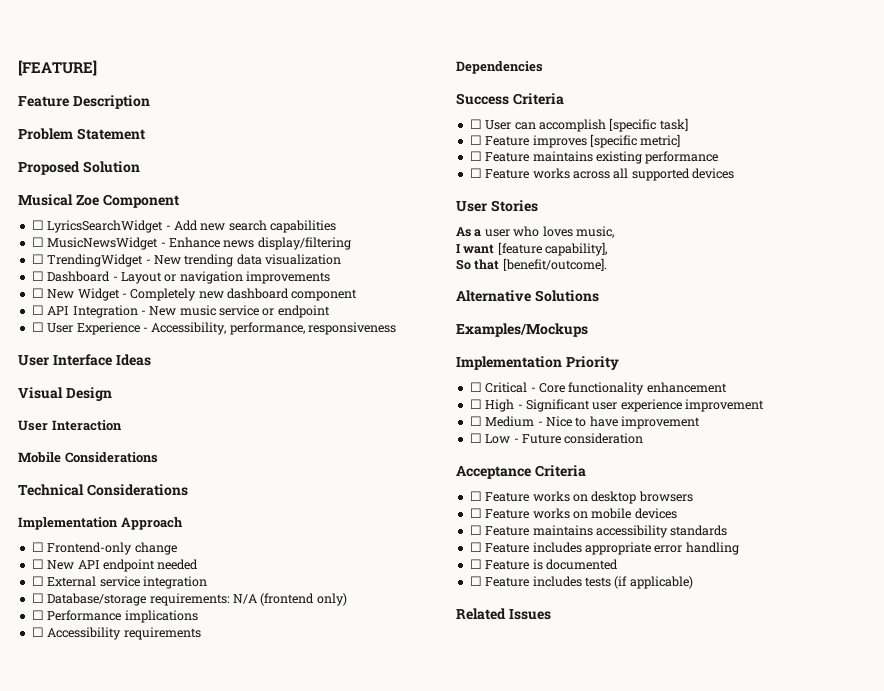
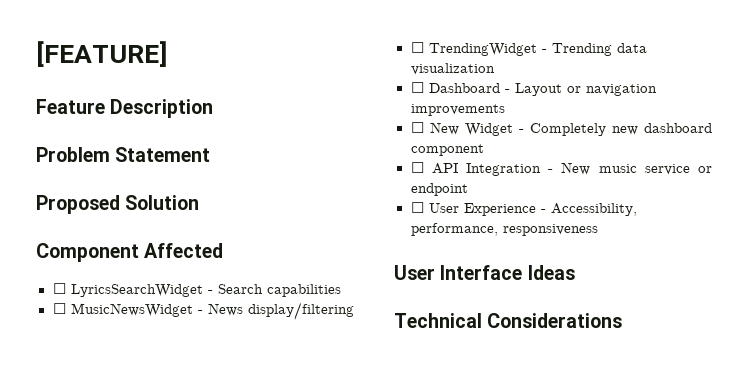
[18,194,99,206] Musical Zoe -> (200, 202) none
(179, 201) none -> [144,243,224,258] Affected
[173,220,267,231] Add new search -> [217,284,263,294] Search
[168,237,255,248] Enhance news -> [207,303,243,316] News
[153,254,234,267] New trending -> [551,43,612,56] Trending
[18,387,112,401] [18,420,122,431] [18,452,158,463] [18,484,188,496] [18,517,183,530] [31,542,177,555] [31,559,199,572] [31,576,207,589] [31,593,347,606] [31,610,198,623] [31,627,201,640] [456,61,543,74] [456,93,564,105] [469,118,688,132] [469,134,681,148] [469,151,719,164] [469,168,734,181] [456,200,538,212] [456,226,614,238] [456,242,608,256] [456,258,607,271] [456,290,599,302] [456,323,588,337] [456,356,619,370] [469,382,727,395] [469,399,764,412] [469,416,700,429] [469,433,644,444] [456,465,586,479] [469,491,693,504] [469,508,677,519] [469,525,728,538] [469,542,739,555] [469,559,618,570] [469,576,693,589] [456,608,551,620] Visual Design // User Interaction // Mobile Considerations // Technical Considerations // Implementation Approach // ☐ Frontend-only change // ☐ New API endpoint needed // ☐ External service integration // ☐ Database/storage requirements: N/A (frontend only) // ☐ Performance implications // ☐ Accessibility requirements // Dependencies // Success Criteria // ☐ User can accomplish [specific task] // ☐ Feature improves [specific metric] // ☐ Feature maintains existing performance // ☐ Feature works across all supported devices // User Stories // As a user who loves music, // I want [feature capability], // So that [benefit/outcome]. // Alternative Solutions // Examples/Mockups // Implementation Priority // ☐ Critical - Core functionality enhancement // ☐ High - Significant user experience improvement // ☐ Medium - Nice to have improvement // ☐ Low - Future consideration // Acceptance Criteria // ☐ Feature works on desktop browsers // ☐ Feature works on mobile devices // ☐ Feature maintains accessibility standards // ☐ Feature includes appropriate error handling // ☐ Feature is documented // ☐ Feature includes tests (if applicable) // Related Issues -> [394,313,623,328] Technical Considerations

